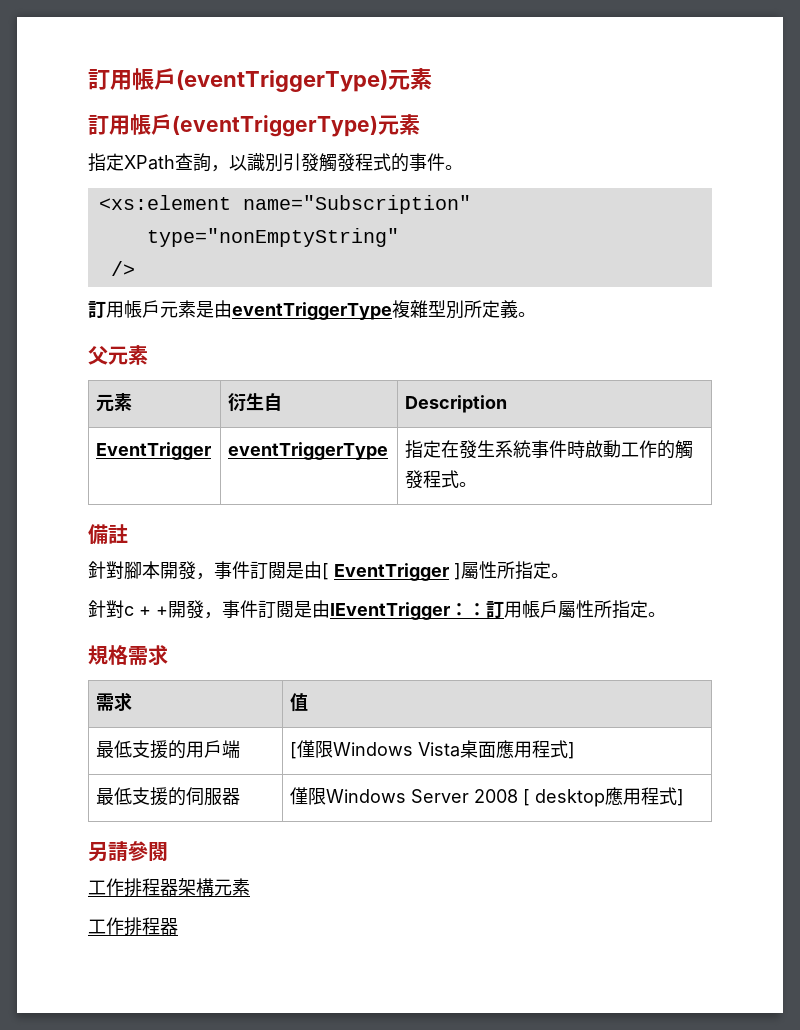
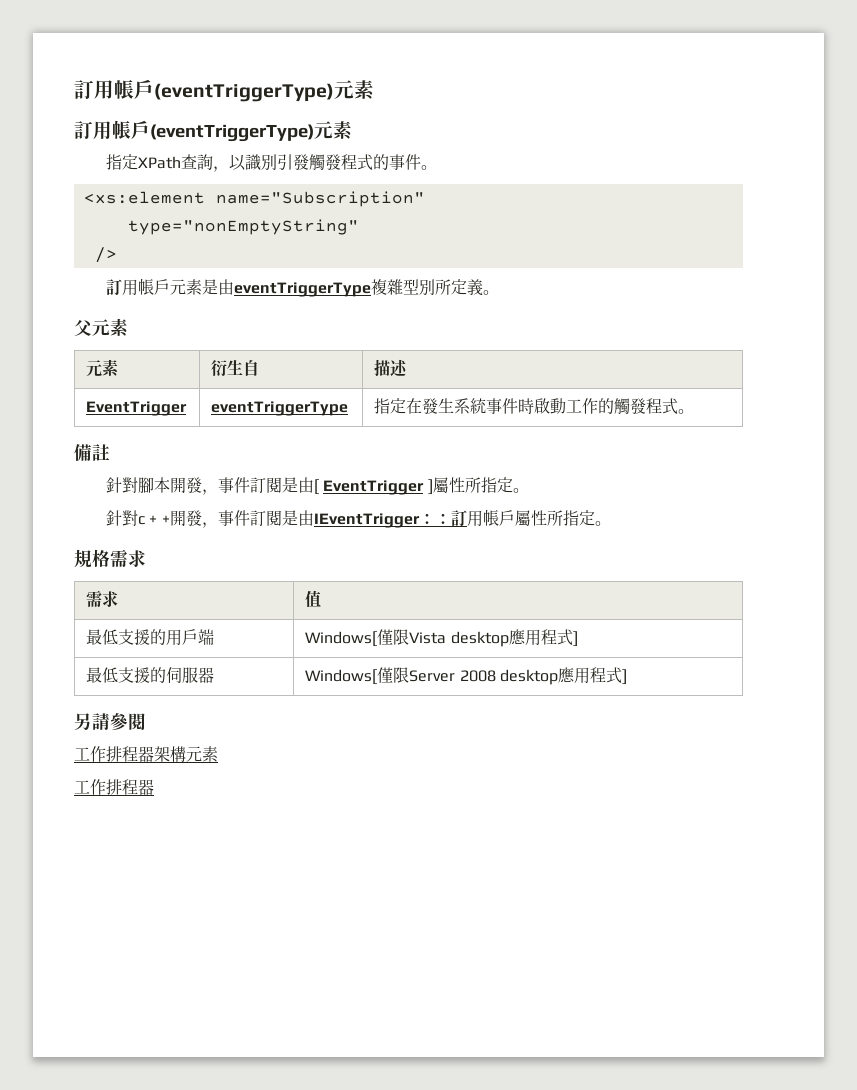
[405,395,508,413] Description -> [374,359,408,377] 描述
[290,740,497,759] [僅限Windows Vista桌面 -> [305,629,509,647] Windows[僅限Vista desktop
[290,787,407,805] 僅限Windows -> [305,667,410,685] Windows[僅限
[523,789,531,806] [ -> (496, 676) none

